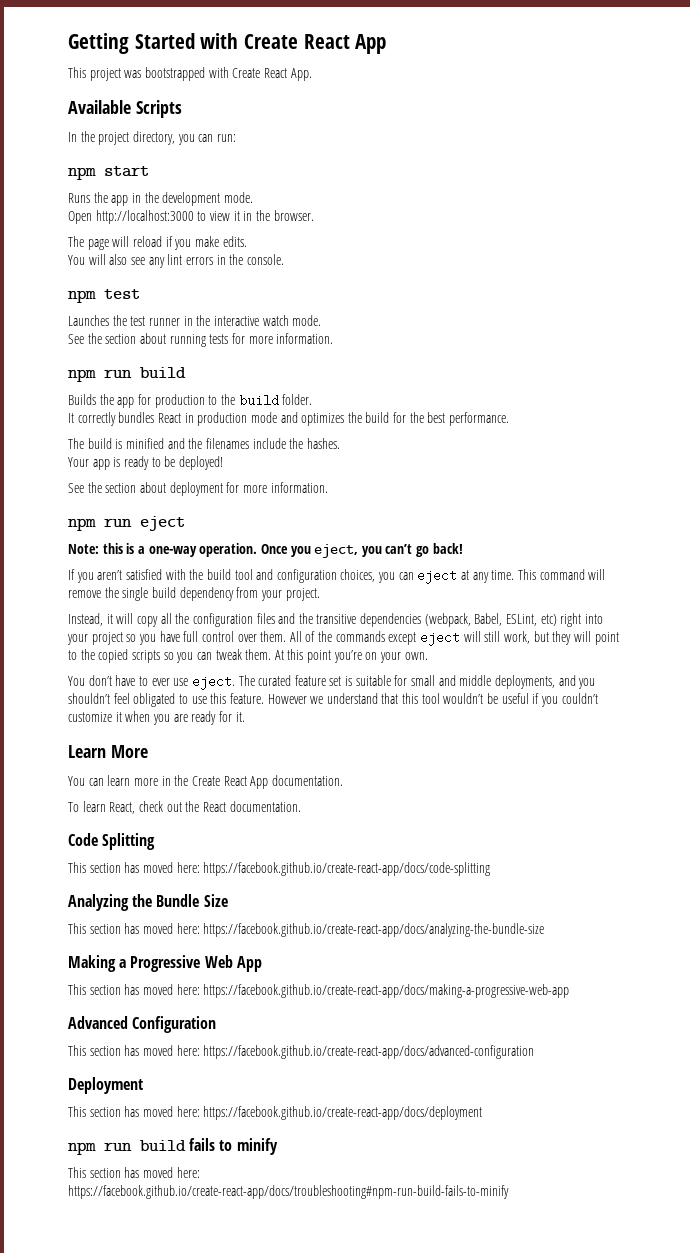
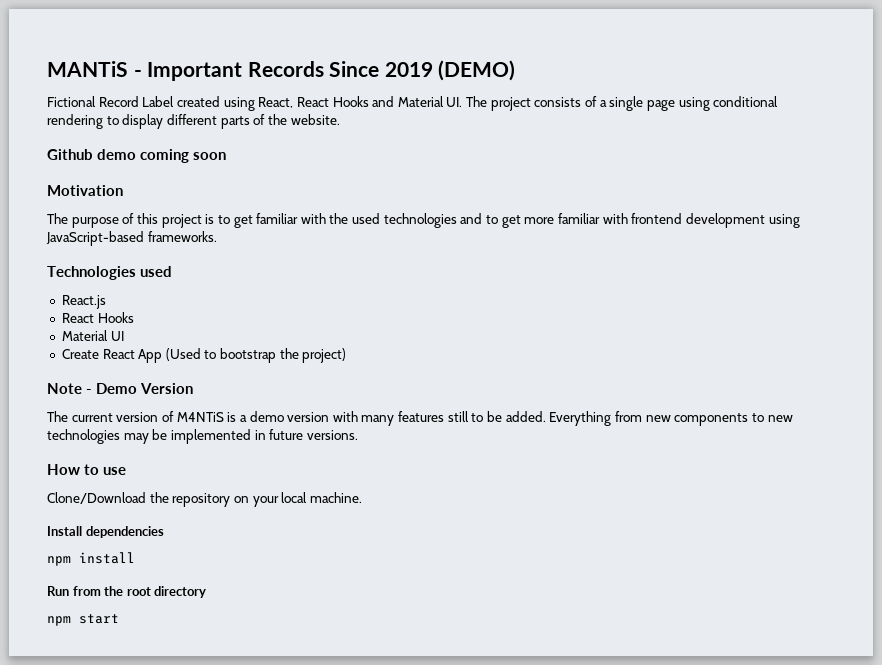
[68,33,387,54] [68,67,312,81] [68,100,182,118] [68,131,236,145] [68,166,149,180] [68,192,253,206] [68,210,314,224] [68,236,247,250] [68,254,284,268] [68,289,140,303] [68,315,322,326] [68,333,334,347] [68,367,186,382] [68,394,313,408] [68,412,510,426] [68,438,340,449] [68,456,223,470] [68,482,328,496] [68,516,185,531] [68,543,463,558] [68,569,606,584] [68,587,320,601] [68,613,603,627] [67,631,619,646] [68,649,428,663] [68,675,596,690] [68,693,598,707] [68,711,245,725] [68,745,148,758] [68,775,343,789] [68,801,301,814] [68,833,156,850] [68,862,491,876] [68,894,228,911] [68,923,545,937] [68,955,262,972] [68,984,570,998] [68,1016,217,1033] [68,1045,535,1059] [68,1077,143,1094] [68,1106,483,1120] [68,1138,278,1155] [68,1167,200,1178] [68,1185,509,1199] Getting Started with Create React App // This project was bootstrapped with Create React App. // Available Scripts // In the project directory, you can run: // npm start // Runs the app in the development mode. // Open http://localhost:3000 to view it in the browser. // The page will reload if you make edits. // You will also see any lint errors in the console. // npm test // Launches the test runner in the interactive watch mode. // See the section about running tests for more information. // npm run build // Builds the app for production to the build folder. // It correctly bundles React in production mode and optimizes the build for the best performance. // The build is minified and the filenames include the hashes. // Your app is ready to be deployed! // See the section about deployment for more information. // npm run eject // Note: this is a one-way operation. Once you eject, you can’t go back! // If you aren’t satisfied with the build tool and configuration choices, you can eject at any time. This command will remove the single build dependency from your project. // Instead, it will copy all the configuration files and the transitive dependencies (webpack, Babel, ESLint, etc) right into your project so you have full control over them. All of the commands except eject will still work, but they will point to the copied scripts so you can tweak them. At this point you’re on your own. // You don’t have to ever use eject. The curated feature set is suitable for small and middle deployments, and you shouldn’t feel obligated to use this feature. However we understand that this tool wouldn’t be useful if you couldn’t customize it when you are ready for it. // Learn More // You can learn more in the Create React App documentation. // To learn React, check out the React documentation. // Code Splitting // This section has moved here: https://facebook.github.io/create-react-app/docs/code-splitting // Analyzing the Bundle Size // This section has moved here: https://facebook.github.io/create-react-app/docs/analyzing-the-bundle-size // Making a Progressive Web App // This section has moved here: https://facebook.github.io/create-react-app/docs/making-a-progressive-web-app // Advanced Configuration // This section has moved here: https://facebook.github.io/create-react-app/docs/advanced-configuration // Deployment // This section has moved here: https://facebook.github.io/create-react-app/docs/deployment // npm run build fails to minify // This section has moved here: https://facebook.github.io/create-react-app/docs/troubleshooting#npm-run-build-fails-to-minify -> [47,60,516,81] [47,96,779,111] [47,114,340,129] [47,149,227,163] [47,185,123,196] [47,213,800,228] [46,231,217,246] [47,266,173,280] [61,295,106,309] [61,312,134,323] [61,330,124,341] [61,348,347,363] [47,383,194,394] [47,411,793,426] [47,429,358,444] [47,464,127,475] [47,492,362,507] [47,526,164,538] [47,552,135,566] [47,586,207,598] [47,614,119,626] MANTiS - Important Records Since 2019 (DEMO) // Fictional Record Label created using React, React Hooks and Material UI. The project consists of a single page using conditional rendering to display different parts of the website. // Github demo coming soon // Motivation // The purpose of this project is to get familiar with the used technologies and to get more familiar with frontend development using JavaScript-based frameworks. // Technologies used // React.js // React Hooks // Material UI // Create React App (Used to bootstrap the project) // Note - Demo Version // The current version of M4NTiS is a demo version with many features still to be added. Everything from new components to new technologies may be implemented in future versions. // How to use // Clone/Download the repository on your local machine. // Install dependencies // npm install // Run from the root directory // npm start

